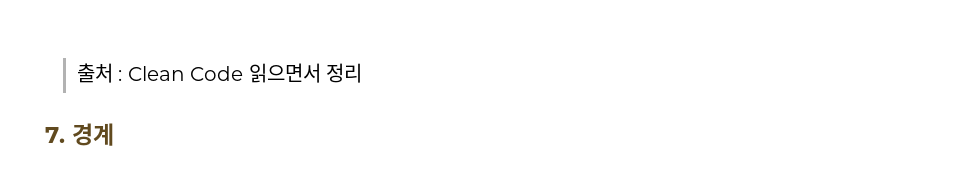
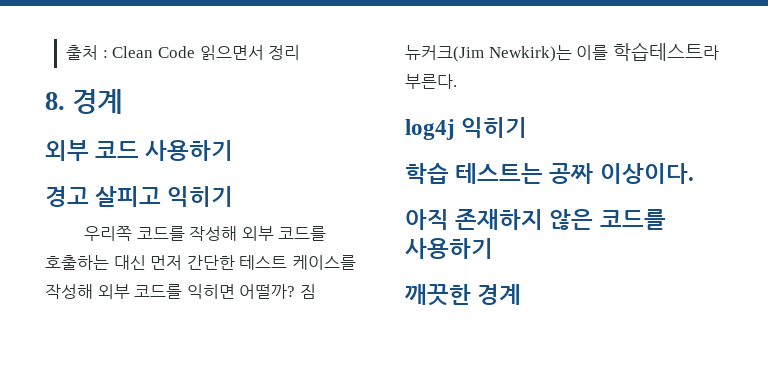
[45,123,114,146] 7. 경계 -> [45,89,123,114] [45,140,234,161] [45,186,234,207] [84,226,327,241] [45,255,356,270] [45,284,316,299] [405,42,719,62] [405,74,457,89] [405,117,528,140] [405,163,694,184] [405,209,666,230] [405,238,493,259] [405,284,522,306] 8. 경계 // 외부 코드 사용하기 // 경고 살피고 익히기 // 우리쪽 코드를 작성해 외부 코드를 호출하는 대신 먼저 간단한 테스트 케이스를 작성해 외부 코드를 익히면 어떨까? 짐 뉴커크(Jim Newkirk)는 이를 학습테스트라 부른다. // log4j 익히기 // 학습 테스트는 공짜 이상이다. // 아직 존재하지 않은 코드를 사용하기 // 깨끗한 경계

